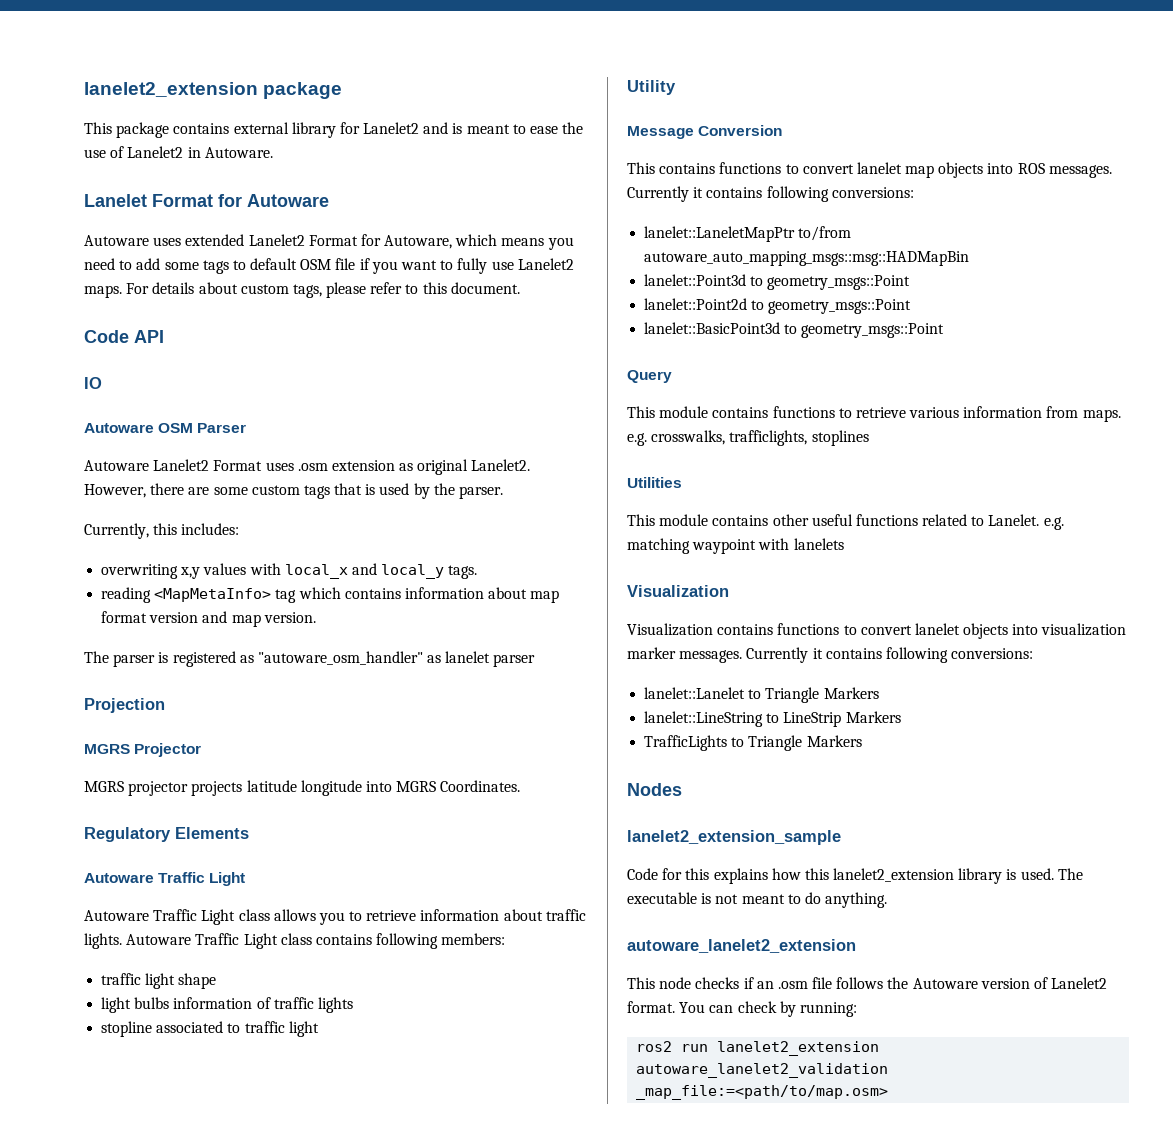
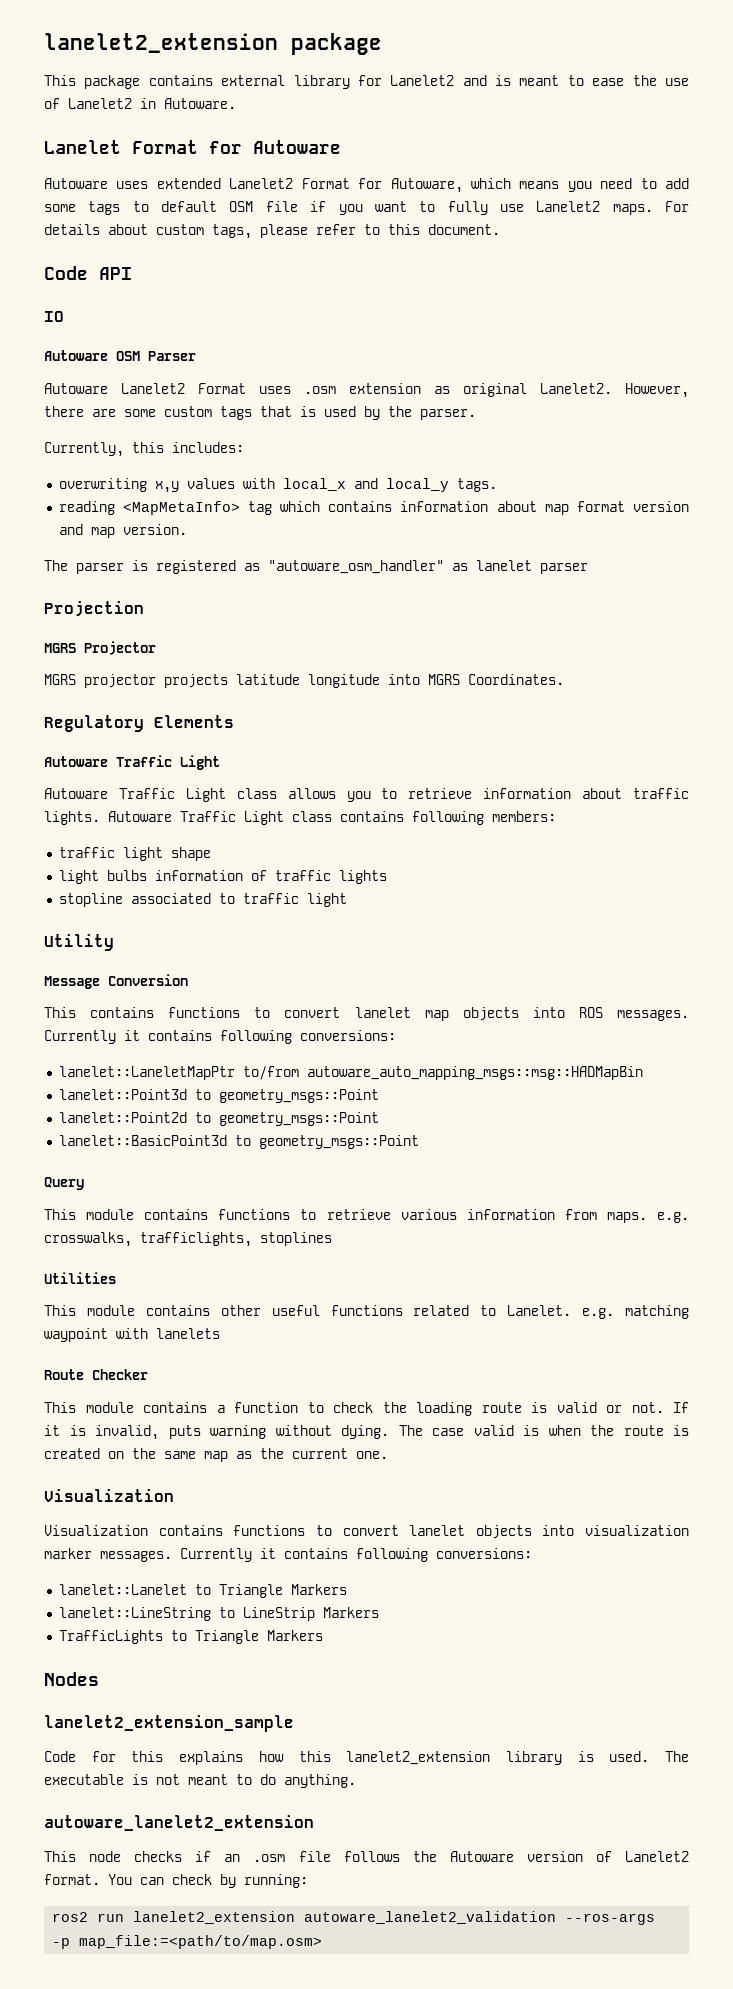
(844, 544) none -> [44,1369,148,1380] [44,1402,689,1416] [44,1425,689,1440] [44,1448,388,1462] // Route Checker // This module contains a function to check the loading route is valid or not. If it is invalid, puts warning without dying. The case valid is when the route is created on the same map as the current one.
[636,1085,889,1100] _map_file:=<path/to/map.osm> -> [565,1913,656,1925] [52,1935,323,1949] --ros-args -p map_file:=<path/to/map.osm>

